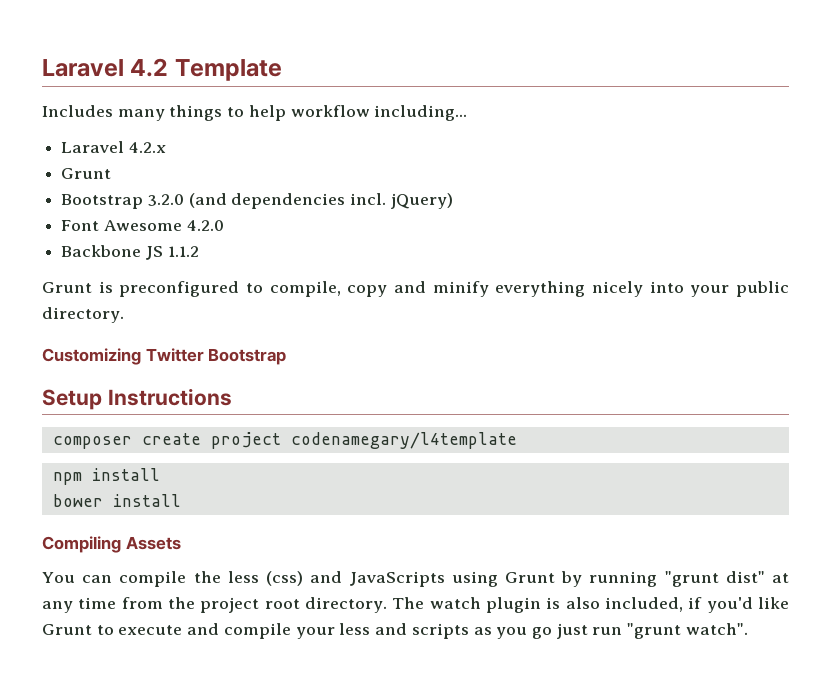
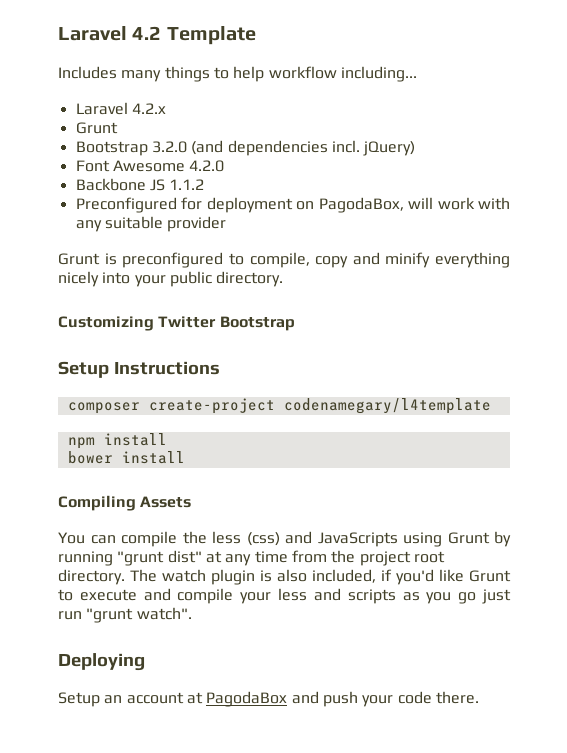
(199, 251) none -> [75,197,510,213] [75,216,227,232] // Preconfigured for deployment on PagodaBox, will work with any suitable provider
[141,432,281,449] create project -> [148,398,275,414] create-project
(748, 629) none -> [58,653,145,671] [58,691,479,707] // Deploying // Setup an account at PagodaBox and push your code there.

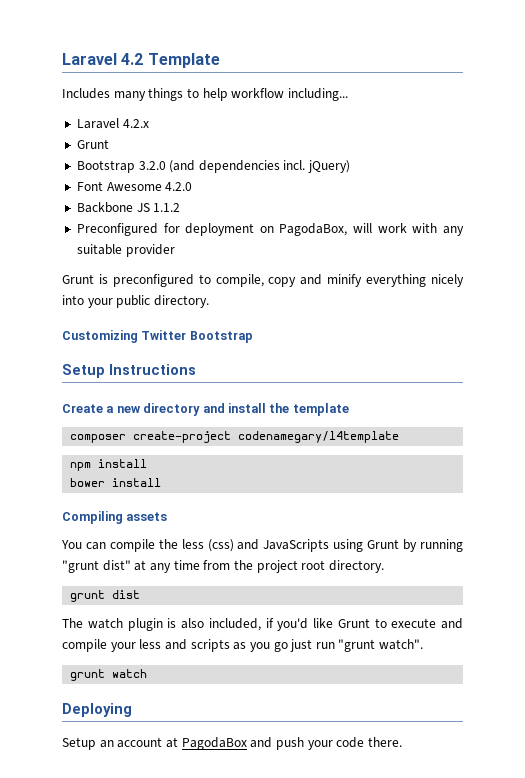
(220, 368) none -> [62,403,349,416] // Create a new directory and install the template
[140,496,192,508] Assets -> [126,512,168,521] assets
(125, 577) none -> [70,590,141,602] // grunt dist //
(192, 613) none -> [70,669,148,681] // grunt watch

